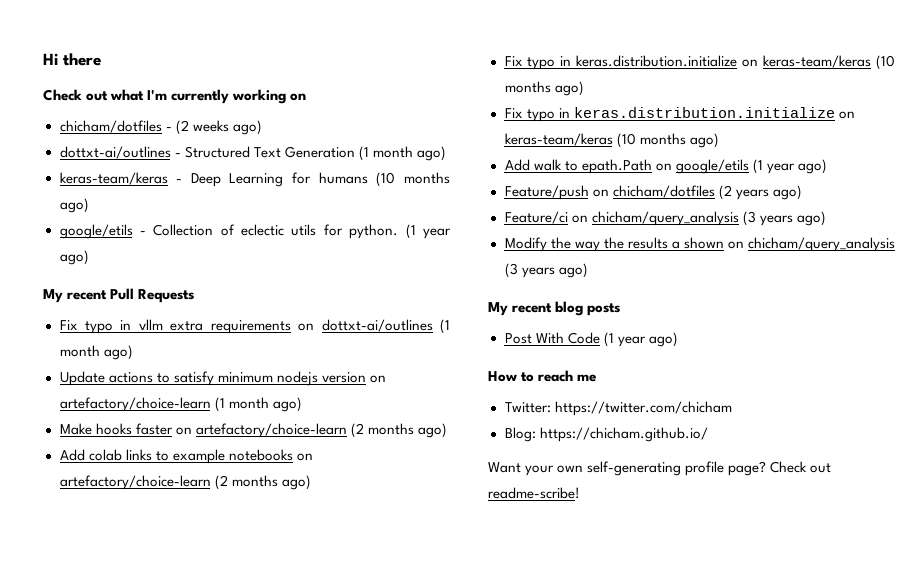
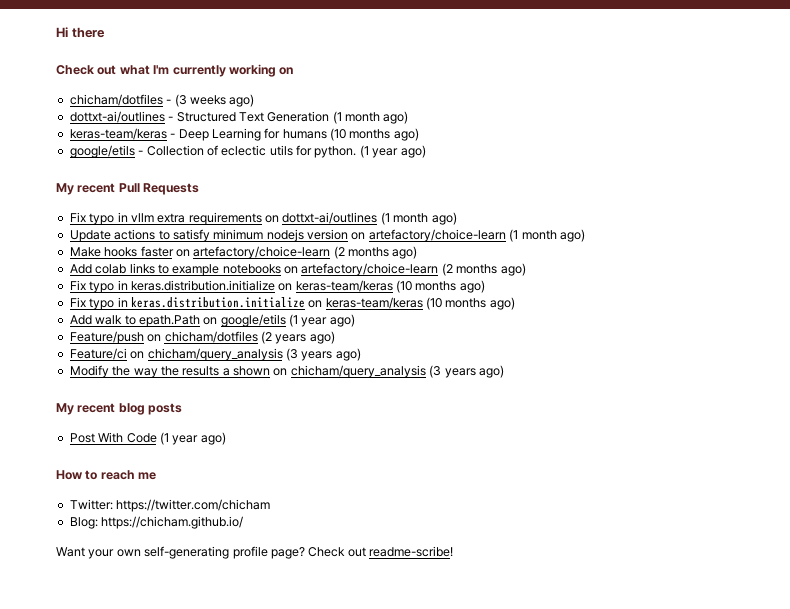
[175,120,189,135] (2 -> [174,94,187,107] (3

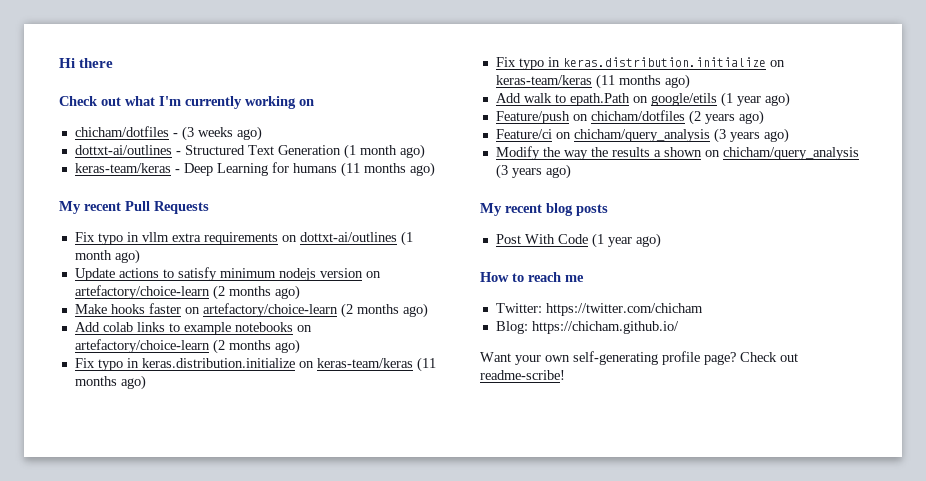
[330,128,419,141] [69,145,426,158] (10 months ago) // google/etils - Collection of eclectic utils for python. (1 year ago) -> [340,162,435,177] (11 months ago)
[509,229,557,242] (1 month -> [212,285,271,300] (2 months
[396,280,485,293] [69,297,442,310] (10 months ago) // Fix typo in keras.distribution.initialize on keras-team/keras (10 -> [416,357,436,372] [74,375,146,390] [495,57,785,70] [495,74,615,89] (11 months ago) // Fix typo in keras.distribution.initialize on keras-team/keras (11

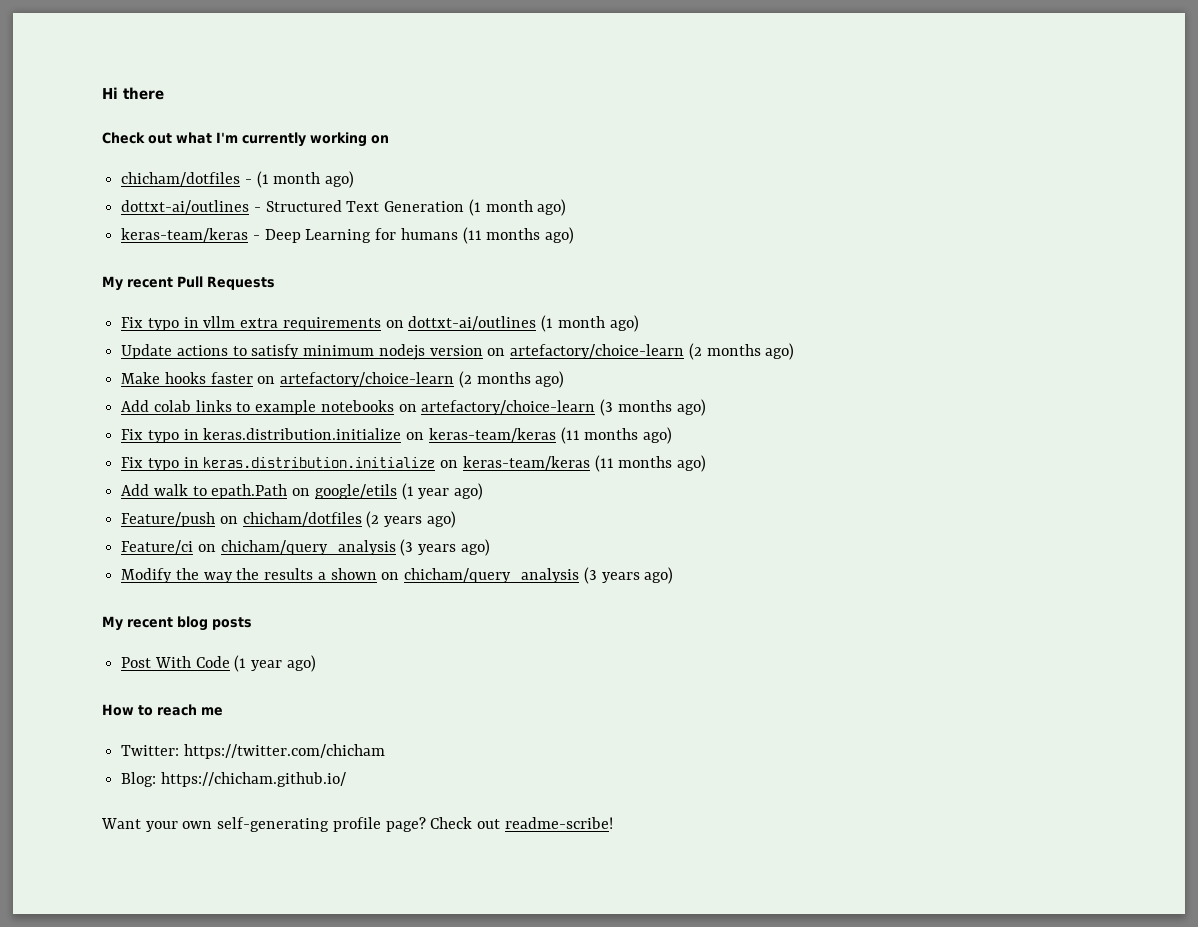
[181,126,233,141] (3 weeks -> [256,171,321,188] (1 month
[212,339,225,354] (2 -> [600,399,614,416] (3

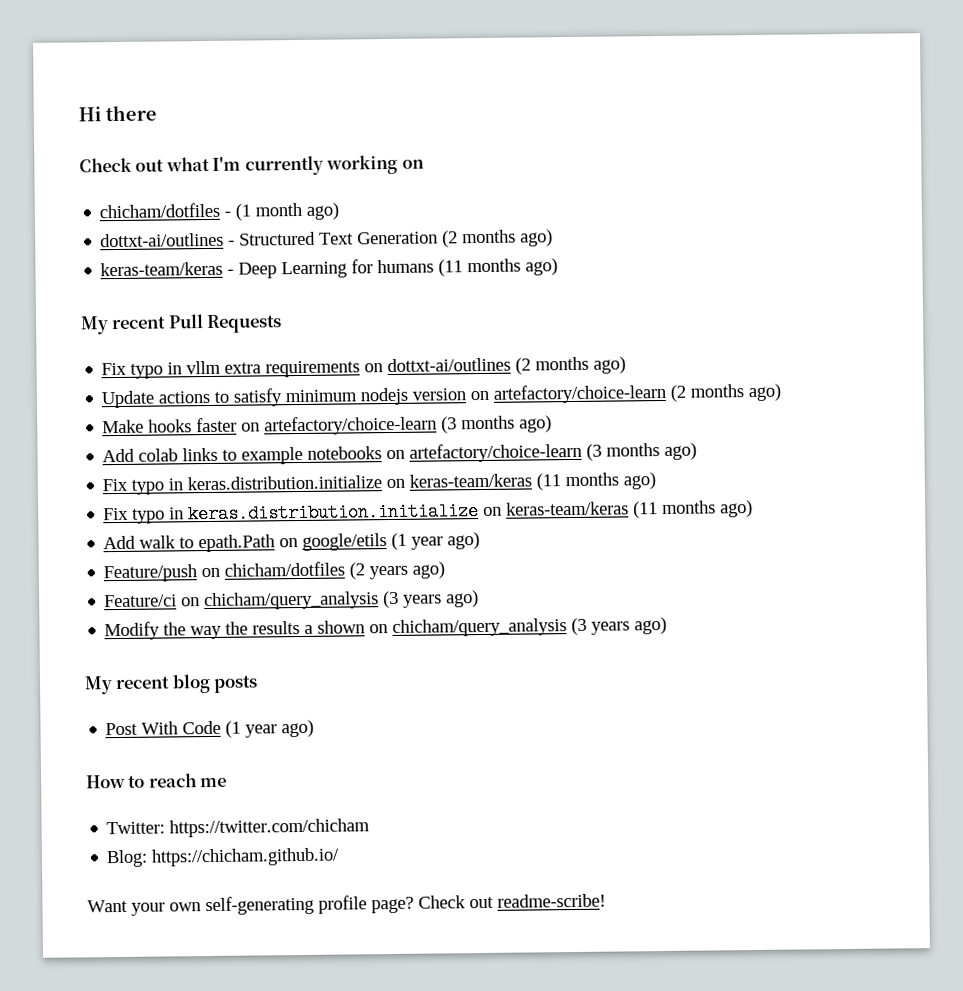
[468,199,533,216] (1 month -> [442,229,517,248] (2 months
[541,315,605,332] (1 month -> [515,356,590,375] (2 months
[458,371,472,388] (2 -> [441,416,458,434] (3

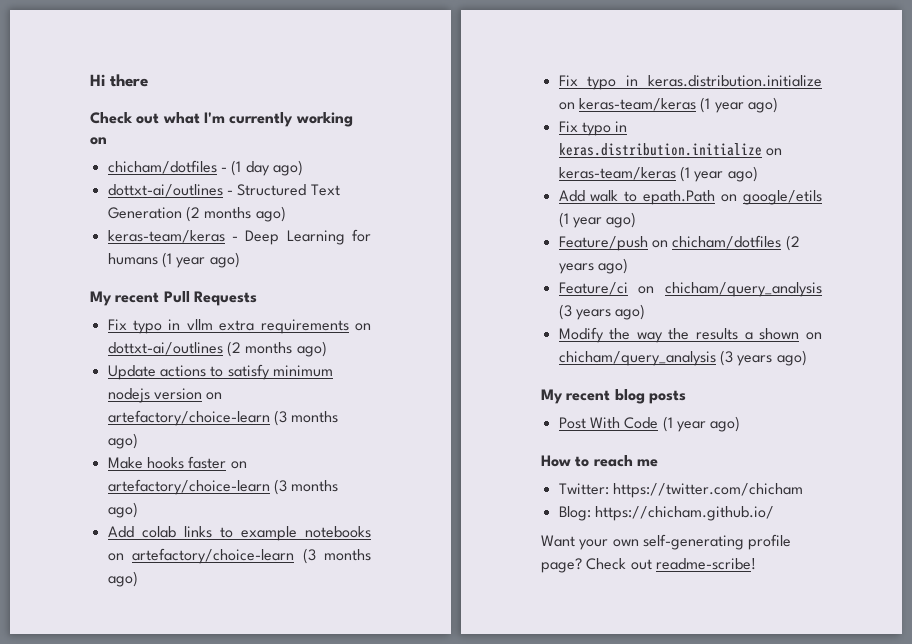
[255,202,303,217] month -> [245,161,270,176] day
[438,258,522,277] (11 months -> [161,252,206,268] (1 year
[670,384,687,402] (2 -> [273,410,287,426] (3
[536,472,657,491] [103,500,717,524] (11 months ago) // Fix typo in keras.distribution.initialize on keras-team/keras (11 months -> [700,97,778,113] [558,121,628,136] [558,143,782,156] [558,166,724,182] (1 year ago) // Fix typo in keras.distribution.initialize on keras-team/keras (1 year

